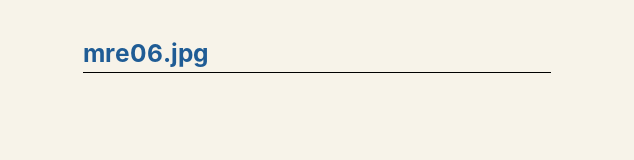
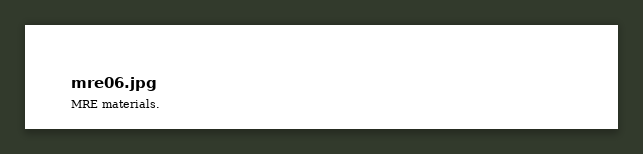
(208, 54) none -> [71,99,160,108] // MRE materials.

